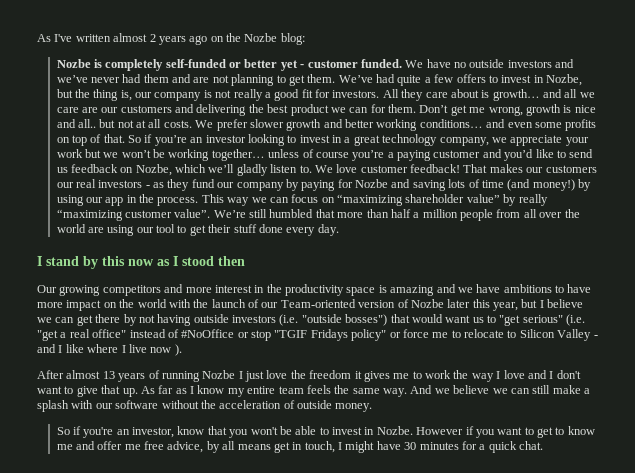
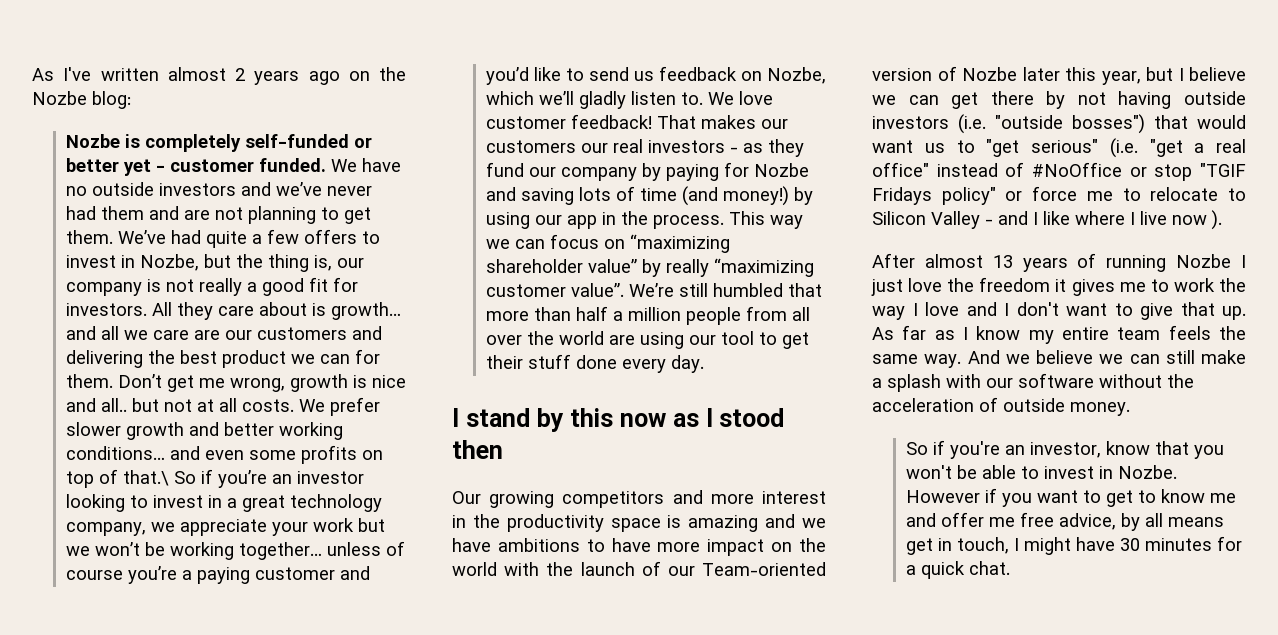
[103,134,125,143] that. -> [122,470,169,486] that.\

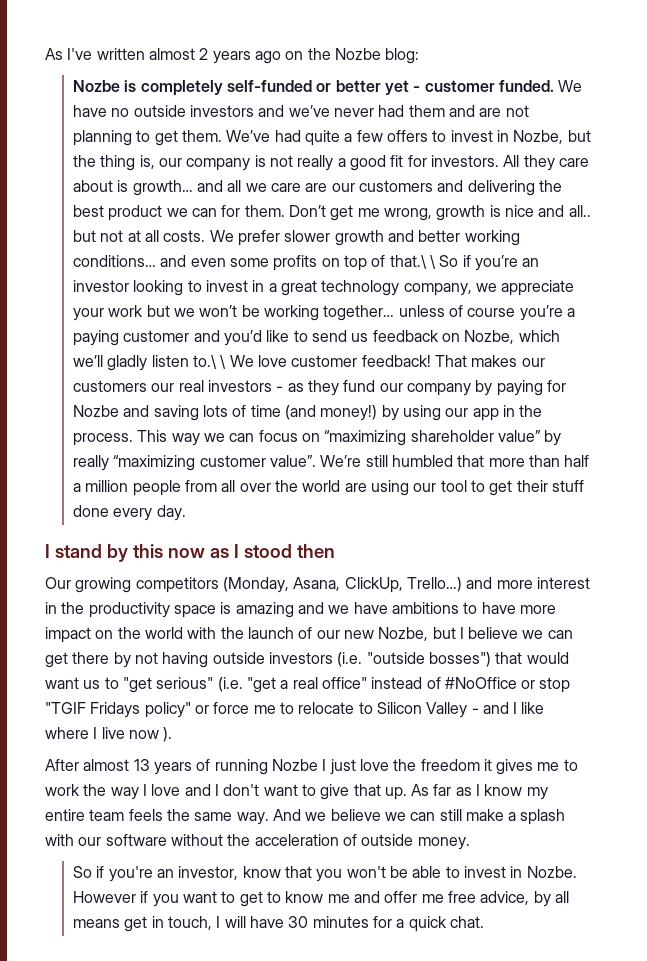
(169, 478) none -> [429,255,436,269] \
[680,92,703,105] to. -> [193,355,227,369] to.\ \
(665, 499) none -> [222,577,462,593] (Monday, Asana, ClickUp, Trello…)
[702,562,826,576] [872,66,1141,85] Team-oriented version of Nozbe later this year, -> [343,627,429,641] new Nozbe,
[1023,537,1071,555] might -> [224,916,246,928] will

